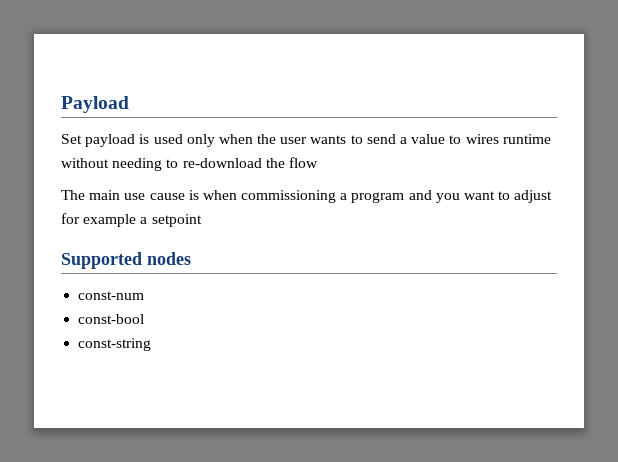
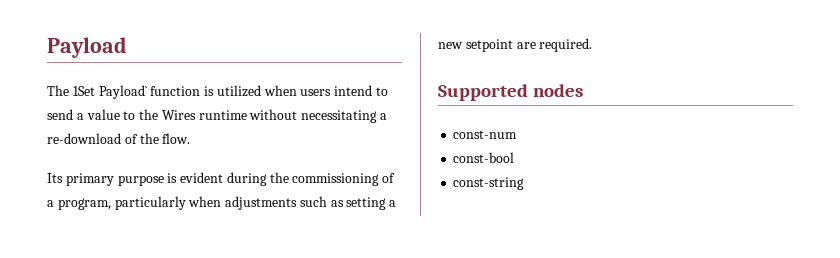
[61,134,347,147] Set payload is used only when the user wants -> [47,85,373,99] The 1Set Payload` function is utilized when users intend
[465,134,551,144] [61,157,318,171] [61,190,553,203] [61,213,148,227] wires runtime without needing to re-download the flow // The main use cause is when commissioning a program and you want to adjust for example a -> [139,109,388,123] [47,133,191,144] [47,172,396,186] [47,196,397,210] [438,42,463,49] the Wires runtime without necessitating a re-download of the flow. // Its primary purpose is evident during the commissioning of a program, particularly when adjustments such as setting a new
(202, 220) none -> [516,38,593,52] are required.

